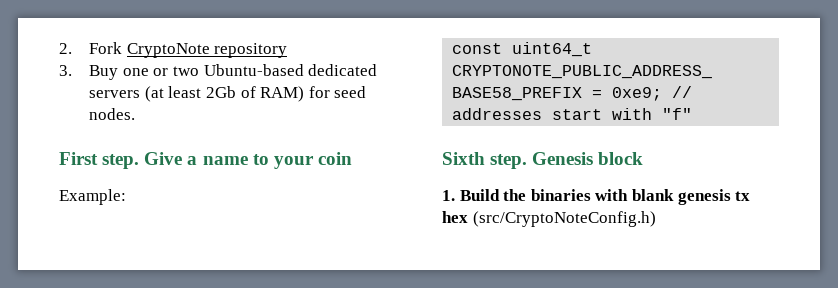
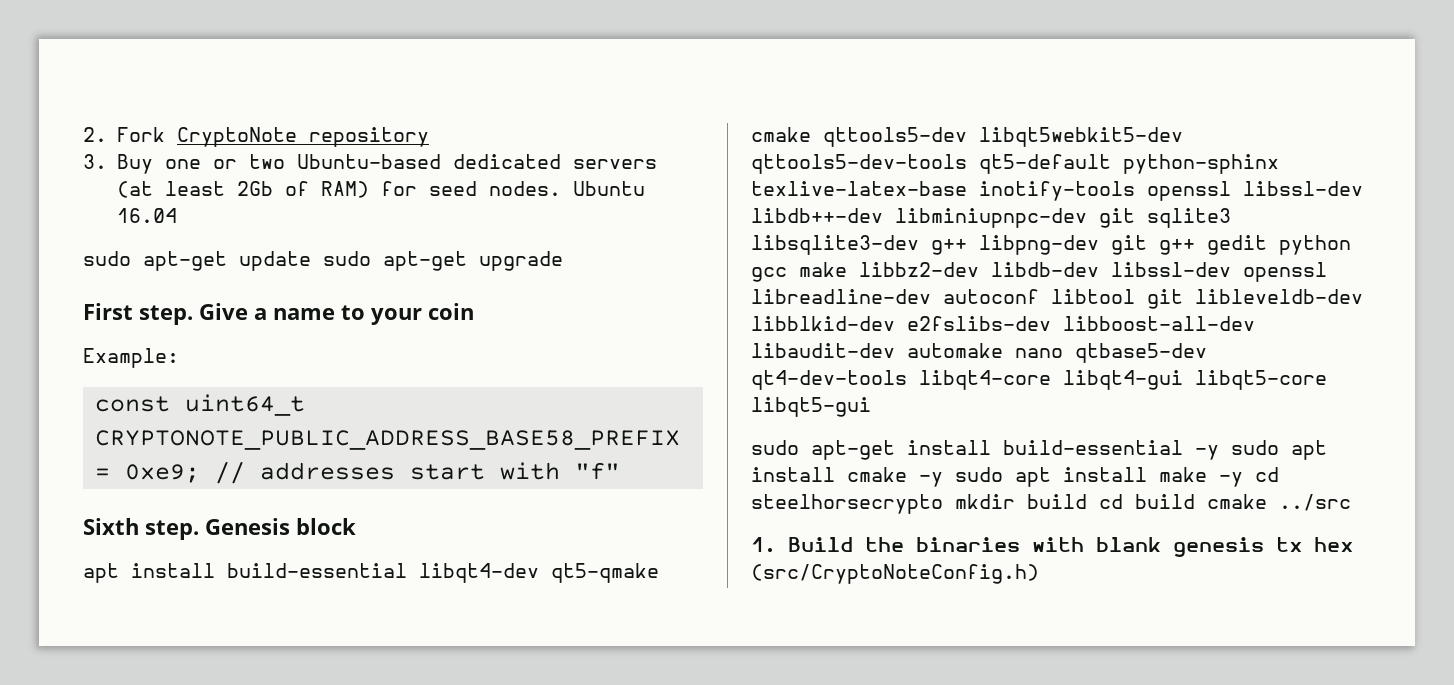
(136, 114) none -> [572,181,645,196] [116,208,177,223] [83,251,563,271] Ubuntu 16.04 // sudo apt-get update sudo apt-get upgrade
(644, 158) none -> [83,563,659,583] [751,127,1183,147] [751,154,1279,174] [751,181,1363,201] [751,208,1231,228] [751,235,1351,255] [751,262,1327,282] [751,289,1363,309] [751,316,1255,331] [751,343,1207,363] [751,370,1327,390] [751,397,871,417] [751,440,1327,460] [751,467,1279,487] [751,494,1351,514] // apt install build-essential libqt4-dev qt5-qmake cmake qttools5-dev libqt5webkit5-dev qttools5-dev-tools qt5-default python-sphinx texlive-latex-base inotify-tools openssl libssl-dev libdb++-dev libminiupnpc-dev git sqlite3 libsqlite3-dev g++ libpng-dev git g++ gedit python gcc make libbz2-dev libdb-dev libssl-dev openssl libreadline-dev autoconf libtool git libleveldb-dev libblkid-dev e2fslibs-dev libboost-all-dev libaudit-dev automake nano qtbase5-dev qt4-dev-tools libqt4-core libqt4-gui libqt5-core libqt5-gui // sudo apt-get install build-essential -y sudo apt install cmake -y sudo apt install make -y cd steelhorsecrypto mkdir build cd build cmake ../src

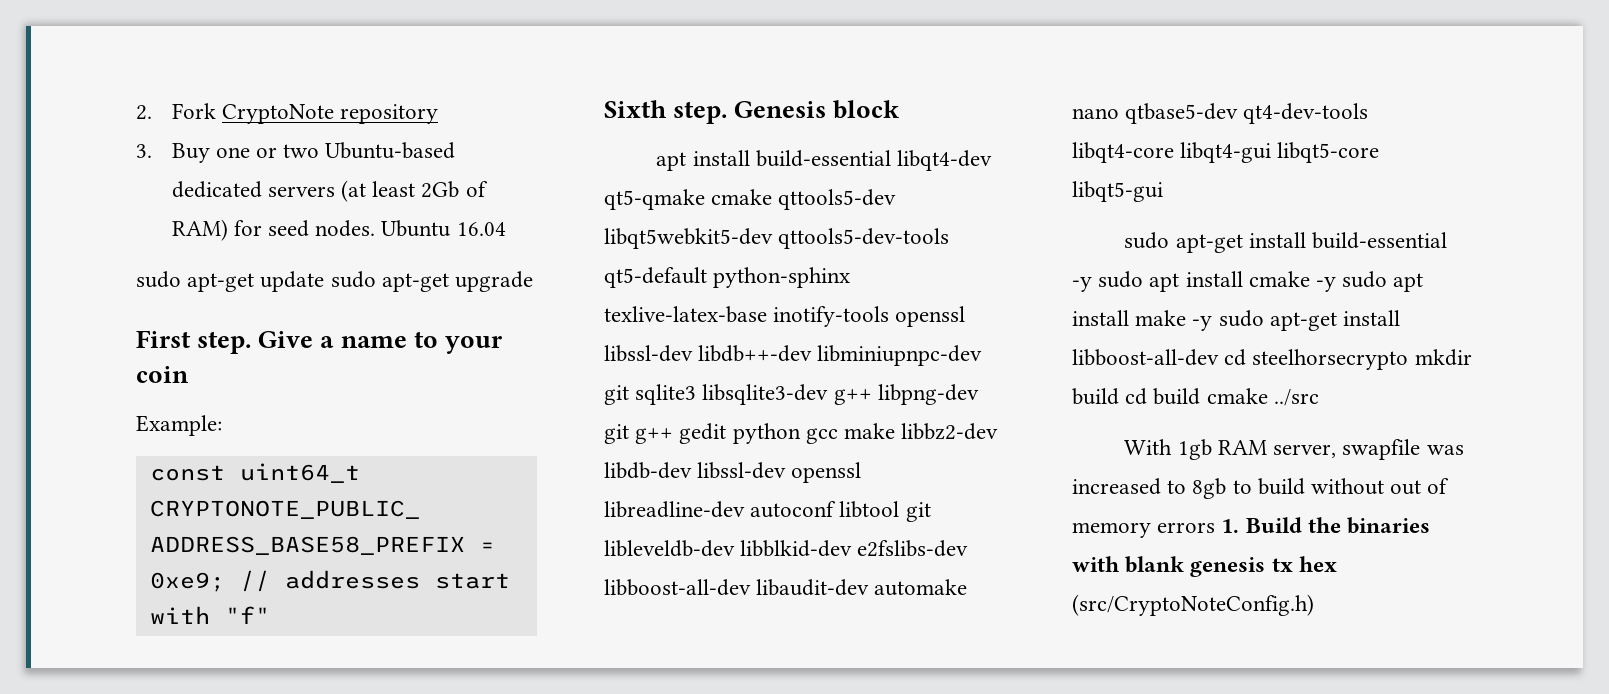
(1243, 479) none -> [1218,310,1401,331] [1072,349,1219,366] sudo apt-get install libboost-all-dev
(1351, 502) none -> [1124,439,1464,460] [1072,478,1450,499] [1072,522,1216,538] With 1gb RAM server, swapfile was increased to 8gb to build without out of memory errors

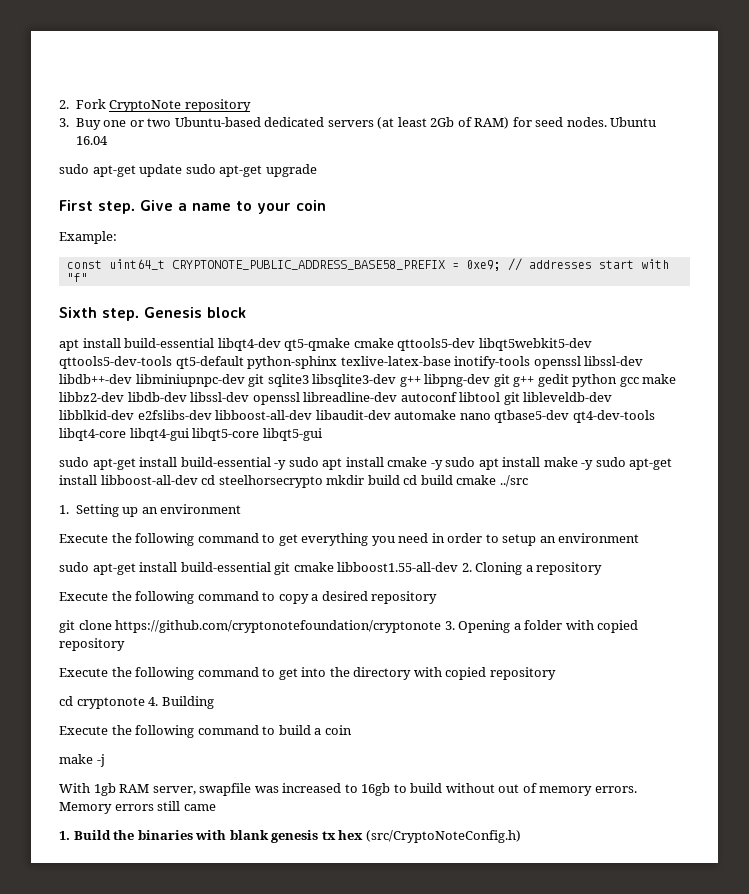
(1319, 397) none -> [59,504,242,517] [59,533,640,546] [59,562,603,575] [59,591,438,604] [59,620,639,633] [59,638,125,651] [59,667,556,680] [59,696,214,709] [59,725,352,738] [59,754,105,767] // 1. Setting up an environment // Execute the following command to get everything you need in order to setup an environment // sudo apt-get install build-essential git cmake libboost1.55-all-dev 2. Cloning a repository // Execute the following command to copy a desired repository // git clone https://github.com/cryptonotefoundation/cryptonote 3. Opening a folder with copied repository // Execute the following command to get into the directory with copied repository // cd cryptonote 4. Building // Execute the following command to build a coin // make -j
[1192,478,1227,499] 8gb -> [361,783,391,796] 16gb
[1157,522,1216,533] errors -> [594,786,637,793] [59,801,216,814] errors. Memory errors still came //

